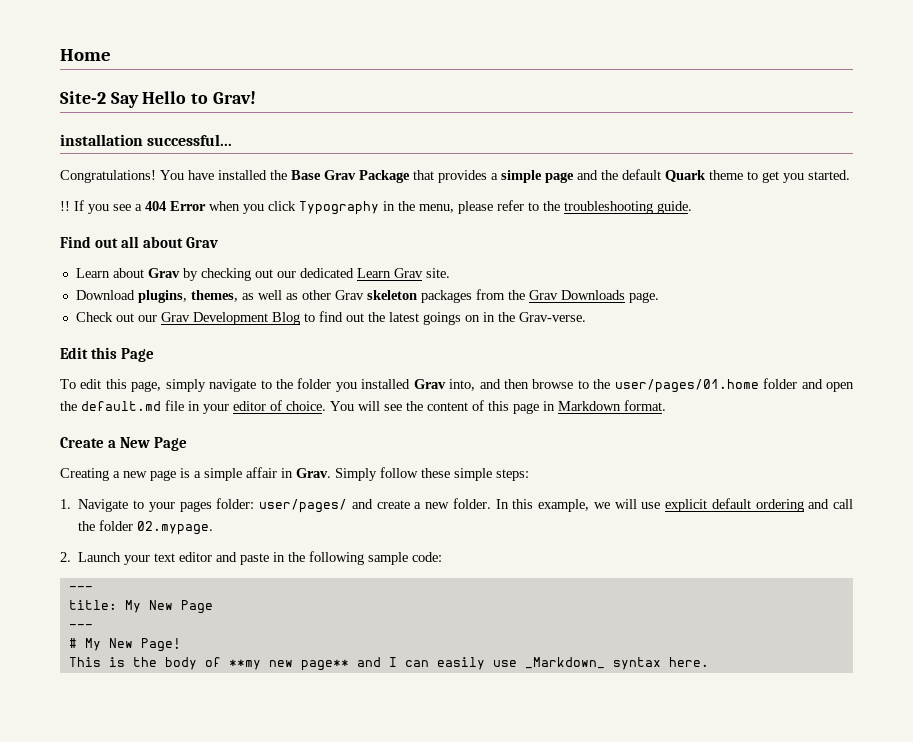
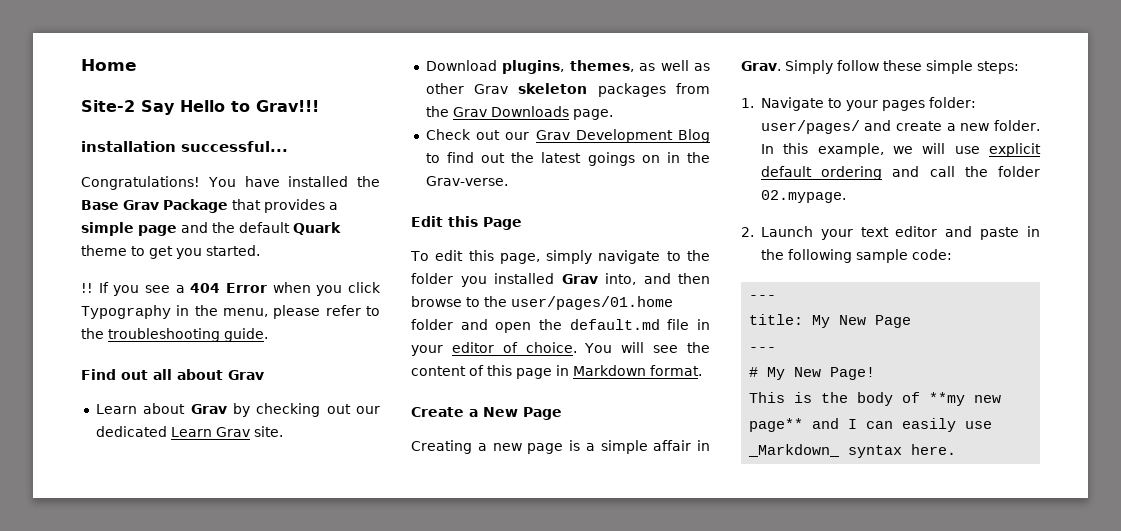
[212,91,256,104] Grav! -> [256,100,319,112] Grav!!!

